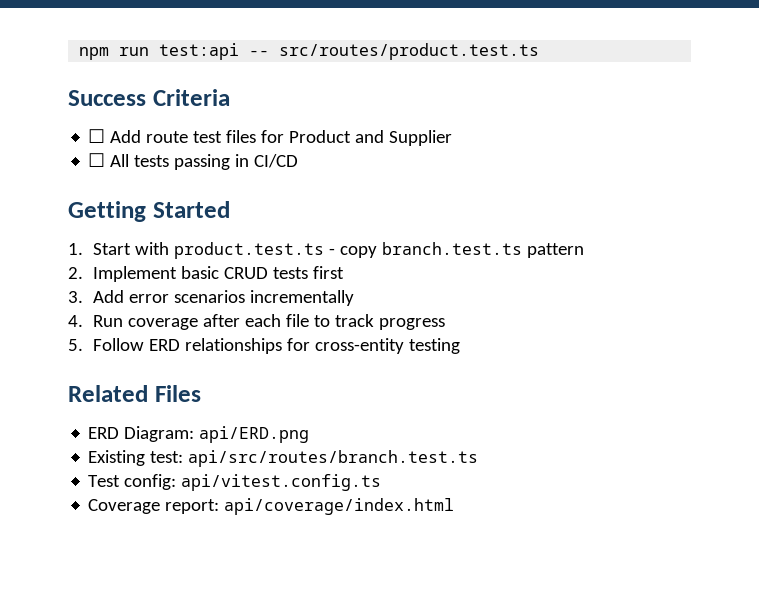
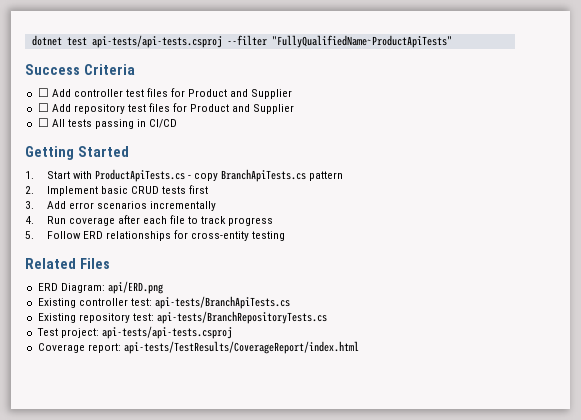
[79,43,540,60] npm run test:api -- src/routes/product.test.ts -> [31,35,452,48] dotnet test api-tests/api-tests.csproj --filter "FullyQualifiedName~ProductApiTests"
[146,131,189,143] route -> [73,88,293,99] [37,103,125,114] controller test files for Product and Supplier // ☐ Add repository
[173,242,324,259] product.test.ts -> [94,169,185,182] ProductApiTests.cs
[381,242,522,255] branch.test.ts -> [221,169,307,182] BranchApiTests.cs
[150,450,479,467] test: api/src/routes/branch.test.ts -> [78,296,290,309] [37,311,327,324] controller test: api-tests/BranchApiTests.cs // Existing repository test: api-tests/BranchRepositoryTests.cs
[124,474,382,491] config: api/vitest.config.ts -> [60,326,232,339] project: api-tests/api-tests.csproj
[224,498,455,515] api/coverage/index.html -> [123,341,359,354] api-tests/TestResults/CoverageReport/index.html

